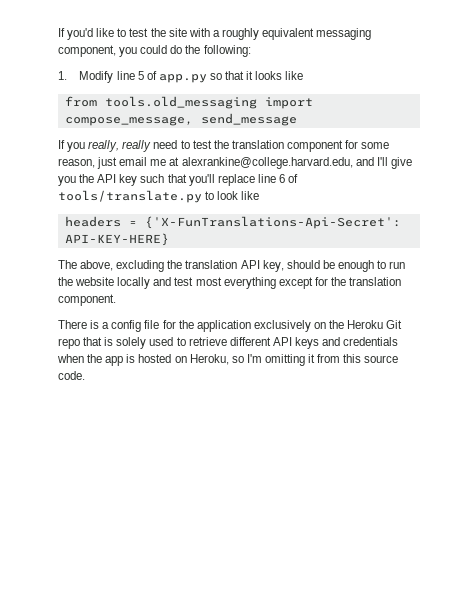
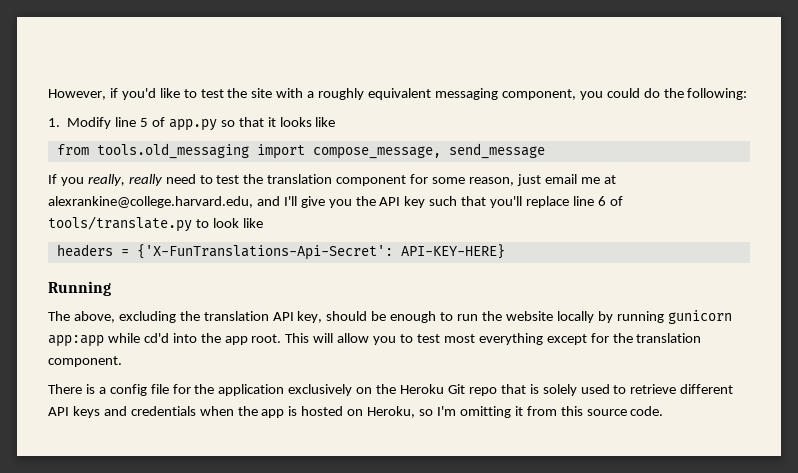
[58,28,65,37] If -> [48,88,118,100] However, if
(169, 239) none -> [48,281,111,296] // Running
[153,277,172,286] and -> [597,310,732,324] [48,333,414,347] by running gunicorn app:app while cd'd into the app root. This will allow you to

